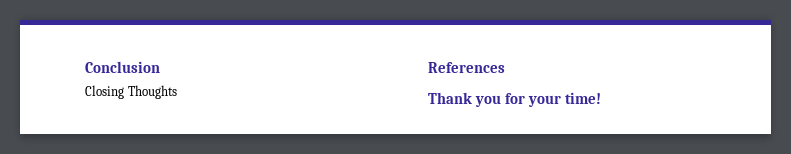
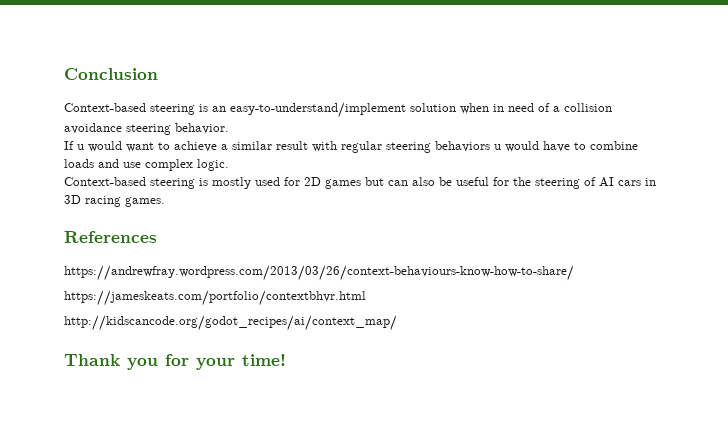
[85,85,177,99] [428,62,505,73] Closing Thoughts // References -> [64,102,612,118] [64,123,229,135] [64,141,638,153] [64,159,229,171] [64,177,656,189] [64,195,165,207] [64,231,157,243] [64,265,574,281] [64,290,366,306] [64,315,397,331] Context-based steering is an easy-to-understand/implement solution when in need of a collision avoidance steering behavior. // If u would want to achieve a similar result with regular steering behaviors u would have to combine loads and use complex logic. // Context-based steering is mostly used for 2D games but can also be useful for the steering of AI cars in 3D racing games. // References // https://andrewfray.wordpress.com/2013/03/26/context-behaviours-know-how-to-share/ // https://jameskeats.com/portfolio/contextbhvr.html // http://kidscancode.org/godot_recipes/ai/context_map/

